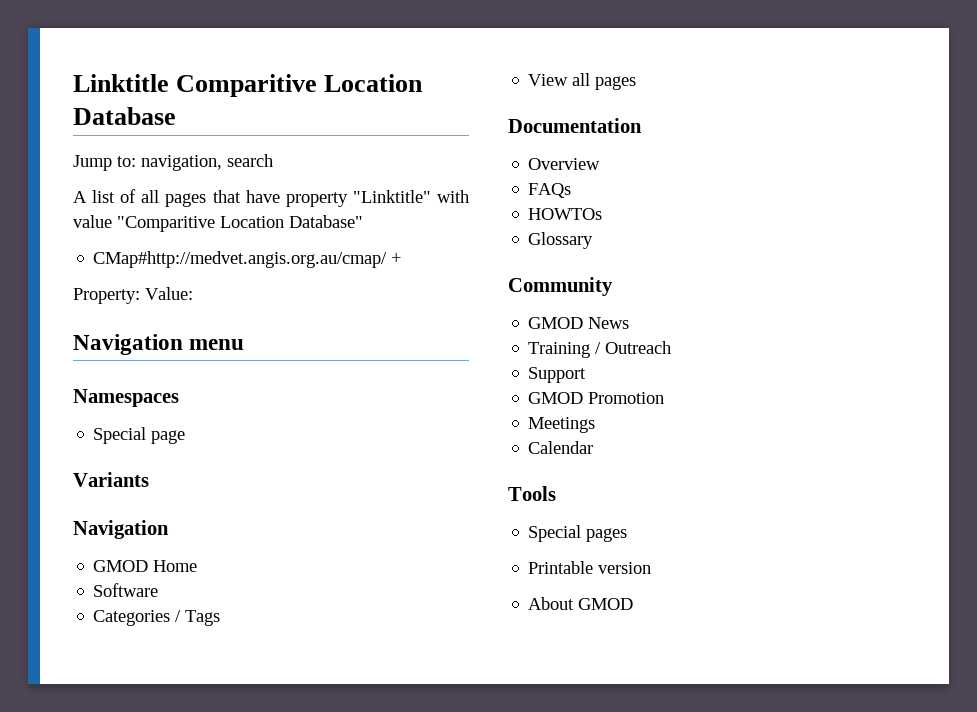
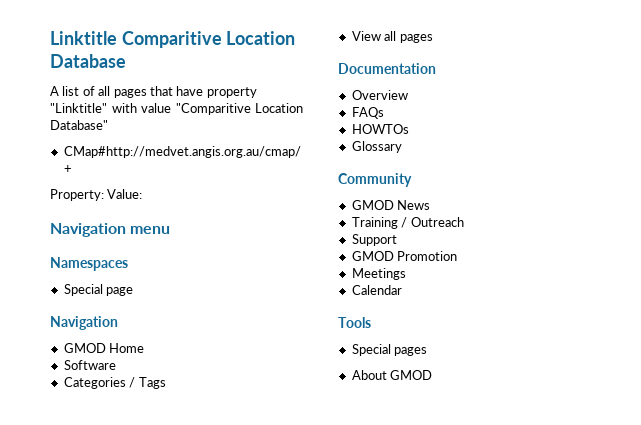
[73,154,273,171] // Jump to: navigation, search -> (126, 61) none
[73,472,149,487] // Variants -> (134, 291) none
[528,561,652,574] // Printable version -> (428, 351) none

